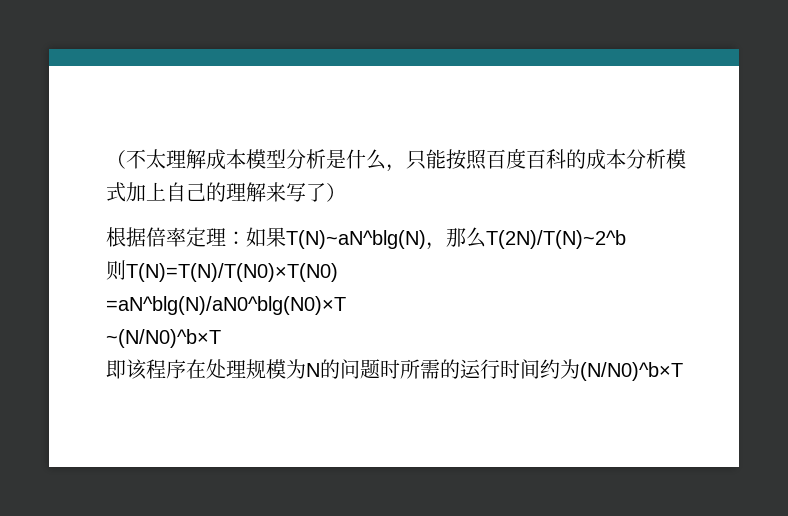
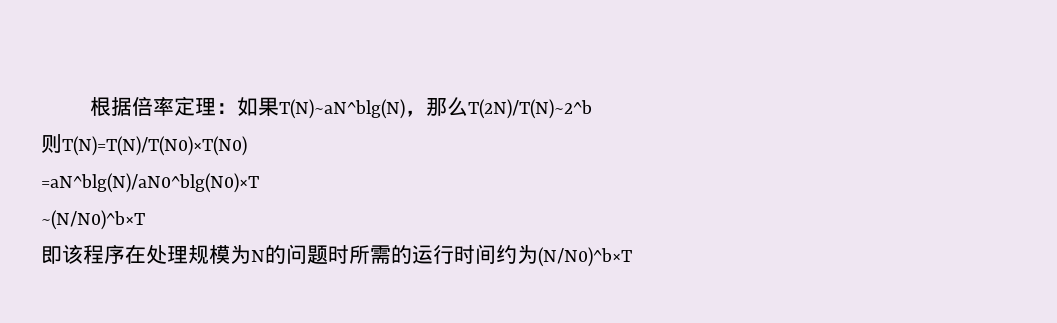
[106,148,686,172] [106,182,346,202] （不太理解成本模型分析是什么，只能按照百度百科的成本分析模式加上自己的理解来写了） // -> (90, 106) none

